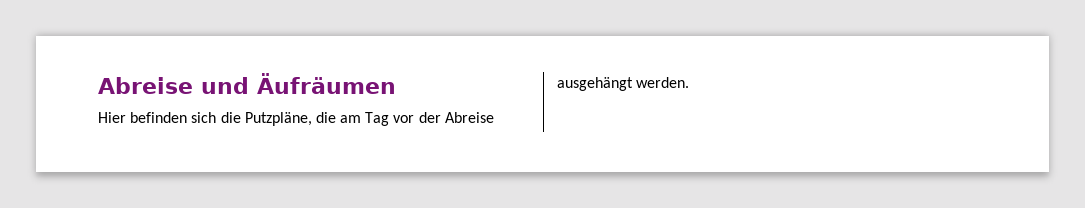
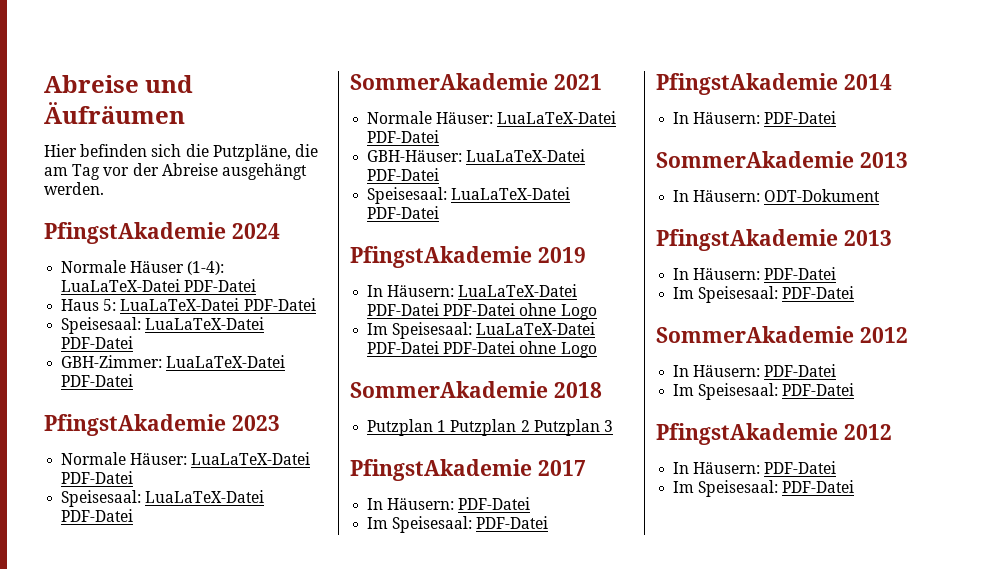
(690, 82) none -> [44,222,280,244] [61,260,225,275] [61,279,257,292] [61,298,316,311] [61,317,265,334] [61,336,134,349] [61,355,286,368] [61,374,134,387] [44,414,280,436] [61,452,311,465] [61,471,134,484] [61,490,265,507] [61,509,134,522] [350,73,602,90] [367,111,617,124] [367,130,440,143] [367,149,586,162] [367,168,440,181] [367,187,571,204] [367,206,440,219] [350,246,586,268] [367,284,578,297] [367,303,597,320] [367,322,596,339] [367,341,597,358] [350,381,602,398] [367,419,613,436] [350,459,586,481] [367,497,531,510] [367,516,549,533] [656,73,892,95] [673,111,837,124] [656,151,908,168] [673,189,881,202] [656,229,892,251] [673,267,837,280] [673,286,855,303] [656,326,908,343] [673,364,837,377] [673,383,855,400] [656,423,892,445] [673,461,837,474] [673,480,855,497] // PfingstAkademie 2024 // Normale Häuser (1-4): LuaLaTeX-Datei PDF-Datei // Haus 5: LuaLaTeX-Datei PDF-Datei // Speisesaal: LuaLaTeX-Datei PDF-Datei // GBH-Zimmer: LuaLaTeX-Datei PDF-Datei // PfingstAkademie 2023 // Normale Häuser: LuaLaTeX-Datei PDF-Datei // Speisesaal: LuaLaTeX-Datei PDF-Datei // SommerAkademie 2021 // Normale Häuser: LuaLaTeX-Datei PDF-Datei // GBH-Häuser: LuaLaTeX-Datei PDF-Datei // Speisesaal: LuaLaTeX-Datei PDF-Datei // PfingstAkademie 2019 // In Häusern: LuaLaTeX-Datei PDF-Datei PDF-Datei ohne Logo // Im Speisesaal: LuaLaTeX-Datei PDF-Datei PDF-Datei ohne Logo // SommerAkademie 2018 // Putzplan 1 Putzplan 2 Putzplan 3 // PfingstAkademie 2017 // In Häusern: PDF-Datei // Im Speisesaal: PDF-Datei // PfingstAkademie 2014 // In Häusern: PDF-Datei // SommerAkademie 2013 // In Häusern: ODT-Dokument // PfingstAkademie 2013 // In Häusern: PDF-Datei // Im Speisesaal: PDF-Datei // SommerAkademie 2012 // In Häusern: PDF-Datei // Im Speisesaal: PDF-Datei // PfingstAkademie 2012 // In Häusern: PDF-Datei // Im Speisesaal: PDF-Datei

